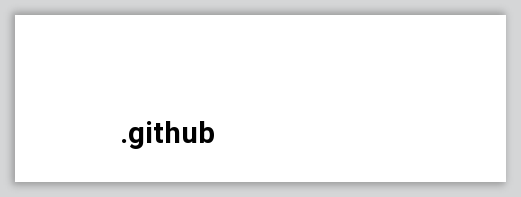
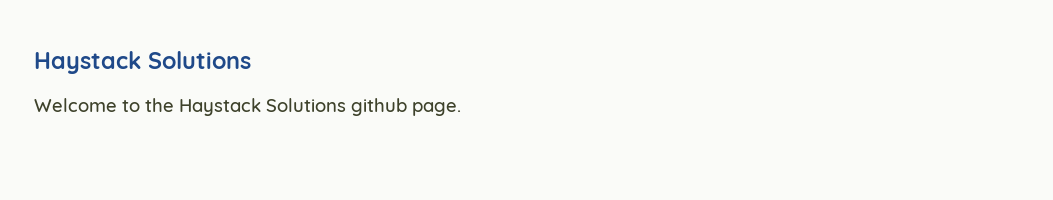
[120,121,215,149] .github -> [34,51,251,74] [34,98,461,116] Haystack Solutions // Welcome to the Haystack Solutions github page.

